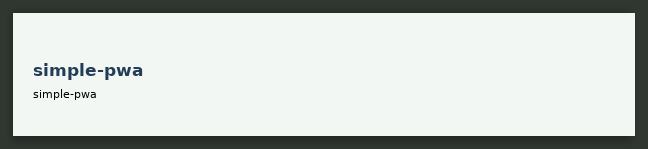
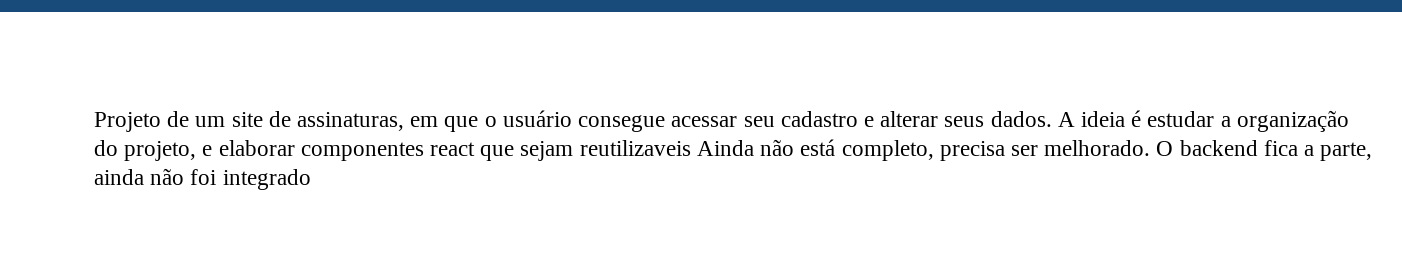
[33,63,143,80] [33,89,97,100] simple-pwa // simple-pwa -> [94,110,1349,132] [94,139,1373,161] [94,168,311,190] Projeto de um site de assinaturas, em que o usuário consegue acessar seu cadastro e alterar seus dados. A ideia é estudar a organização do projeto, e elaborar componentes react que sejam reutilizaveis Ainda não está completo, precisa ser melhorado. O backend fica a parte, ainda não foi integrado

